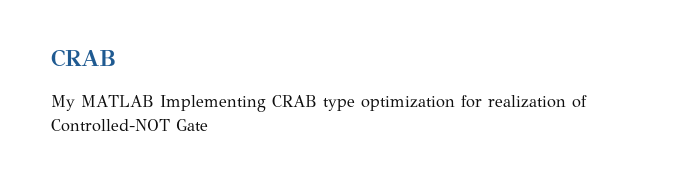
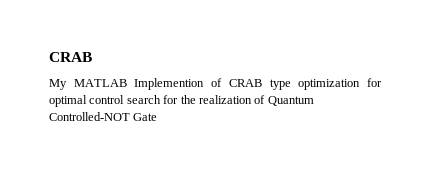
[159,95,266,112] Implementing -> [134,78,223,90] Implemention of
(482, 101) none -> [49,95,196,107] optimal control search for the
(587, 101) none -> [267,96,314,106] Quantum

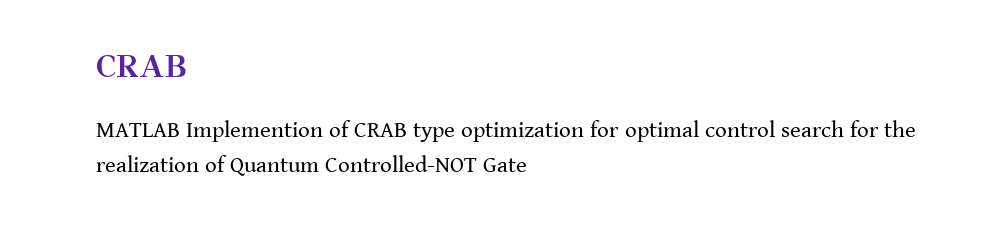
[49,79,67,90] My -> (188, 66) none

